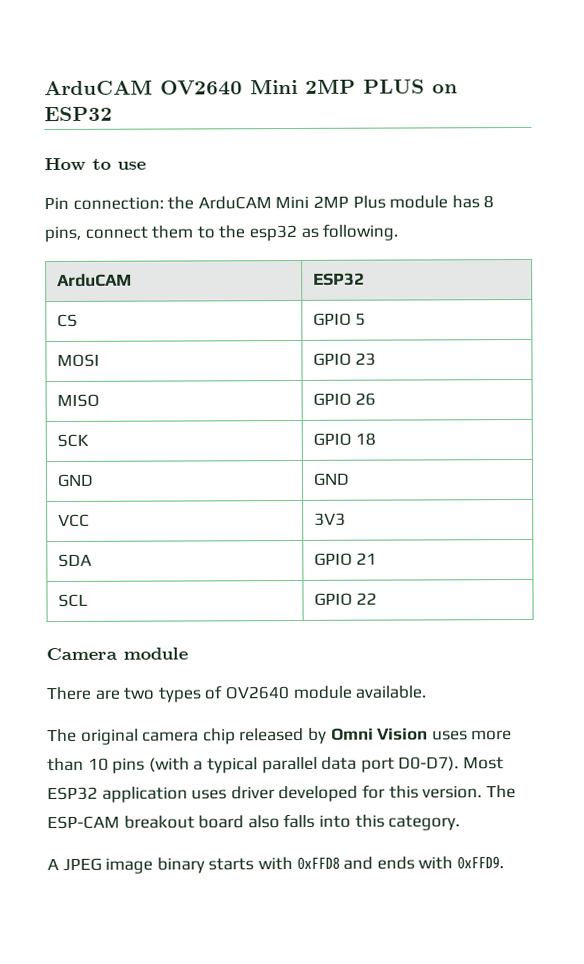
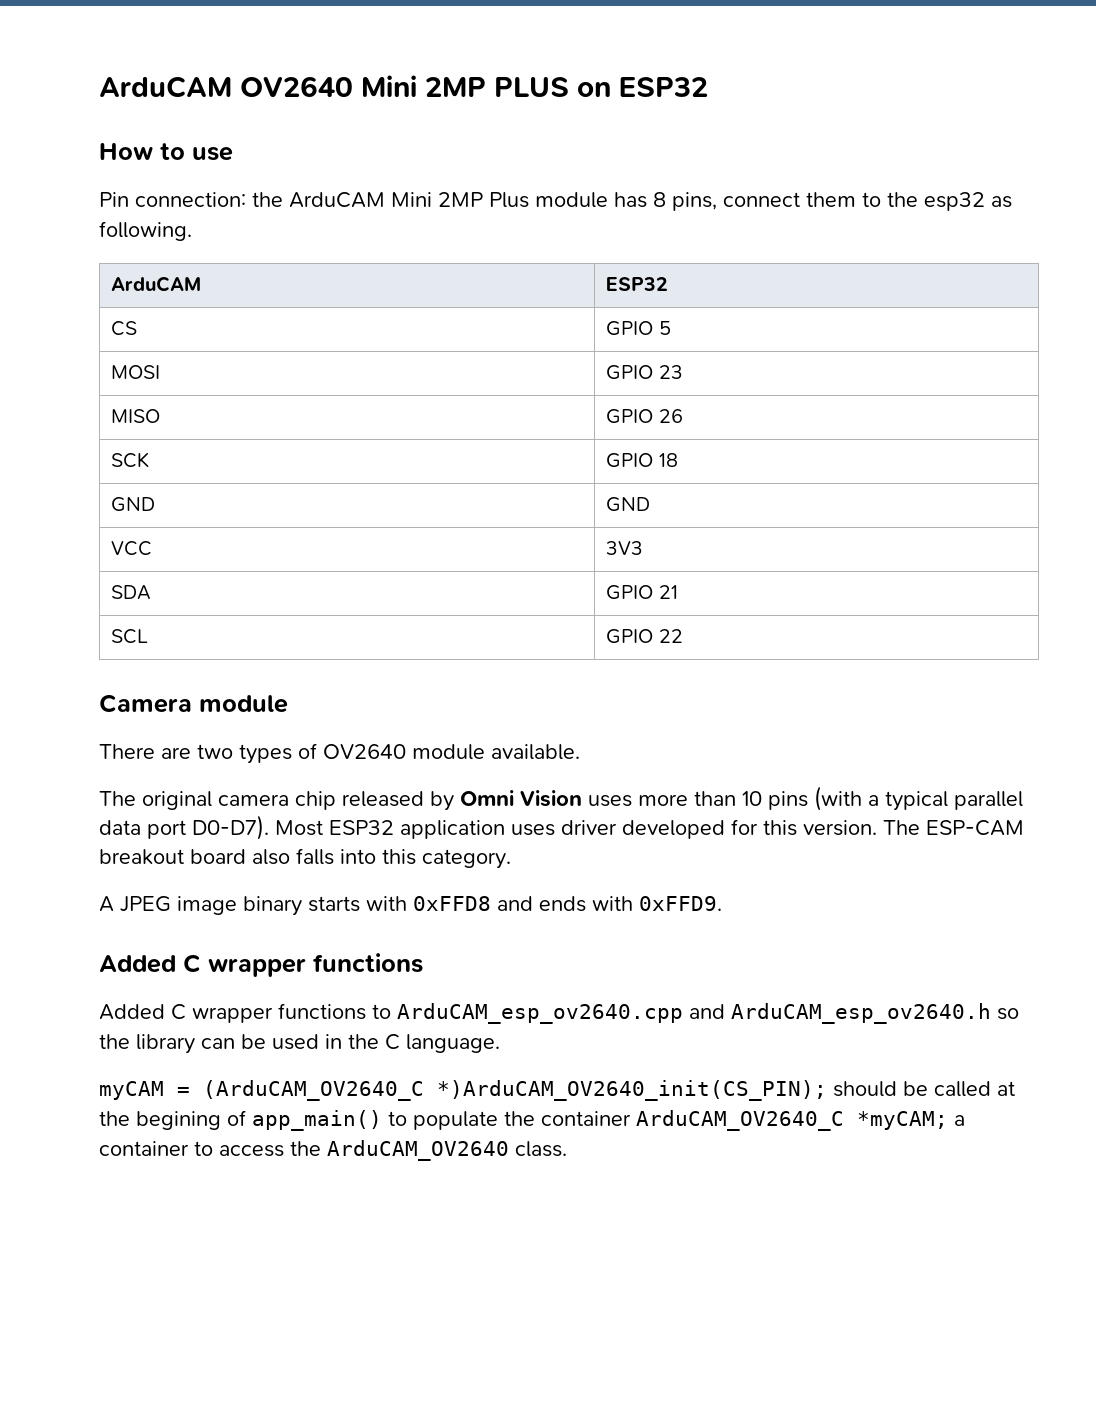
(504, 863) none -> [99,953,423,977] [99,1003,1019,1024] [99,1034,500,1054] [99,1080,1015,1101] [99,1110,965,1131] [99,1140,567,1161] // Added C wrapper functions // Added C wrapper functions to ArduCAM_esp_ov2640.cpp and ArduCAM_esp_ov2640.h so the library can be used in the C language. // myCAM = (ArduCAM_OV2640_C *)ArduCAM_OV2640_init(CS_PIN); should be called at the begining of app_main() to populate the container ArduCAM_OV2640_C *myCAM; a container to access the ArduCAM_OV2640 class.

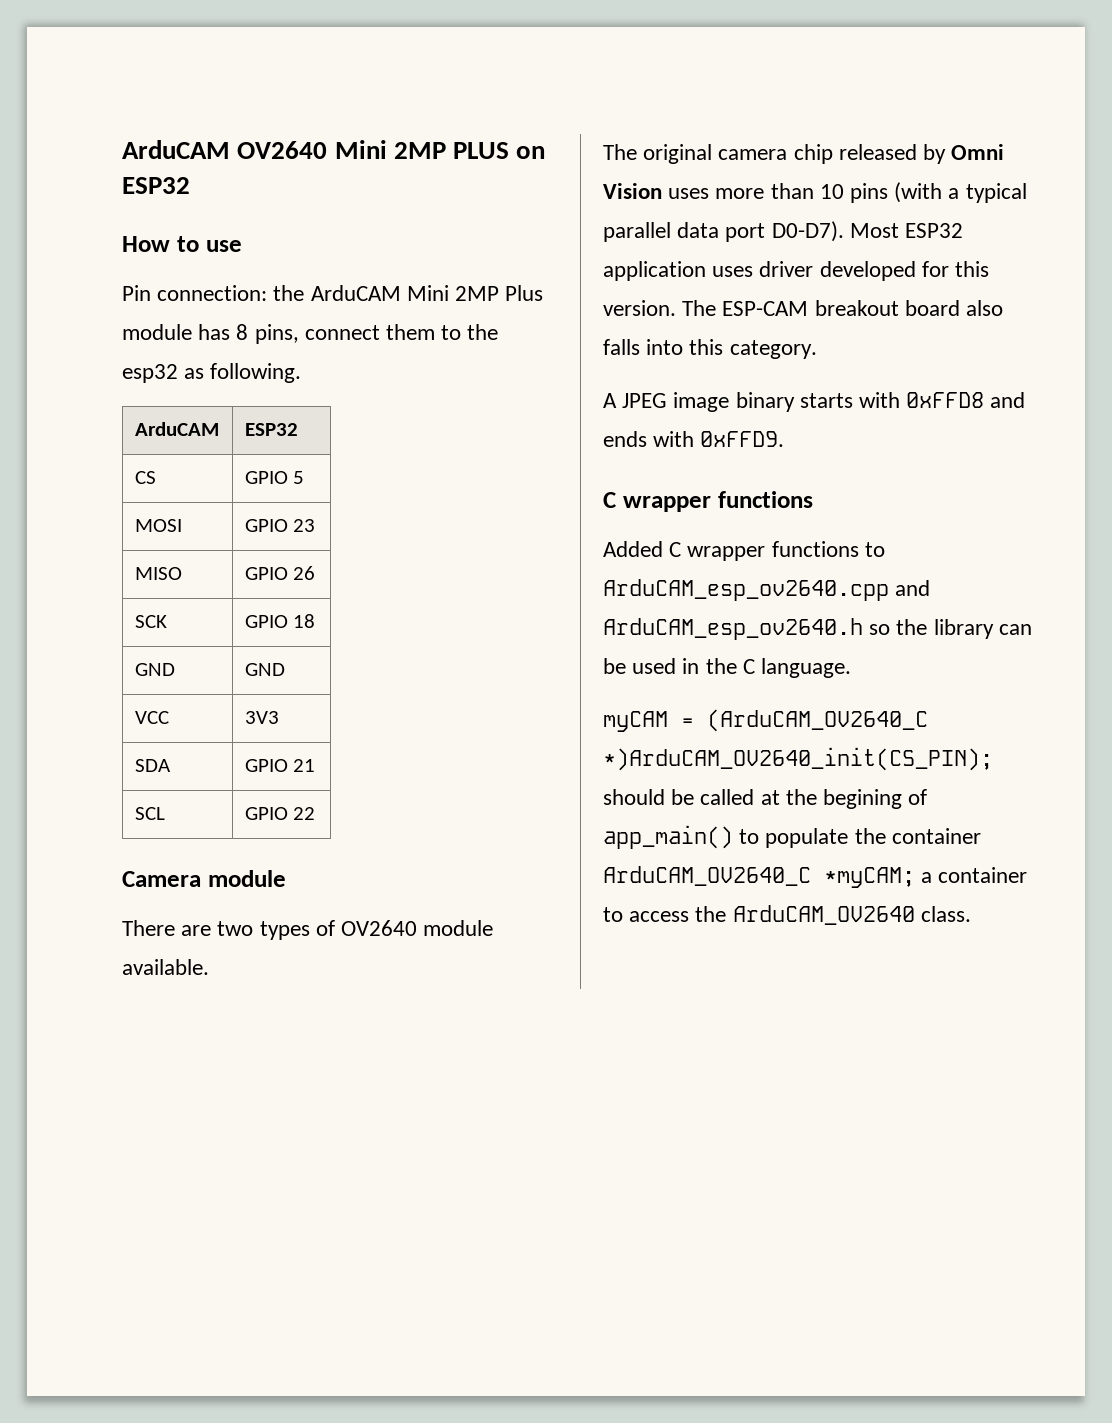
[99,955,176,973] Added -> (785, 439) none

